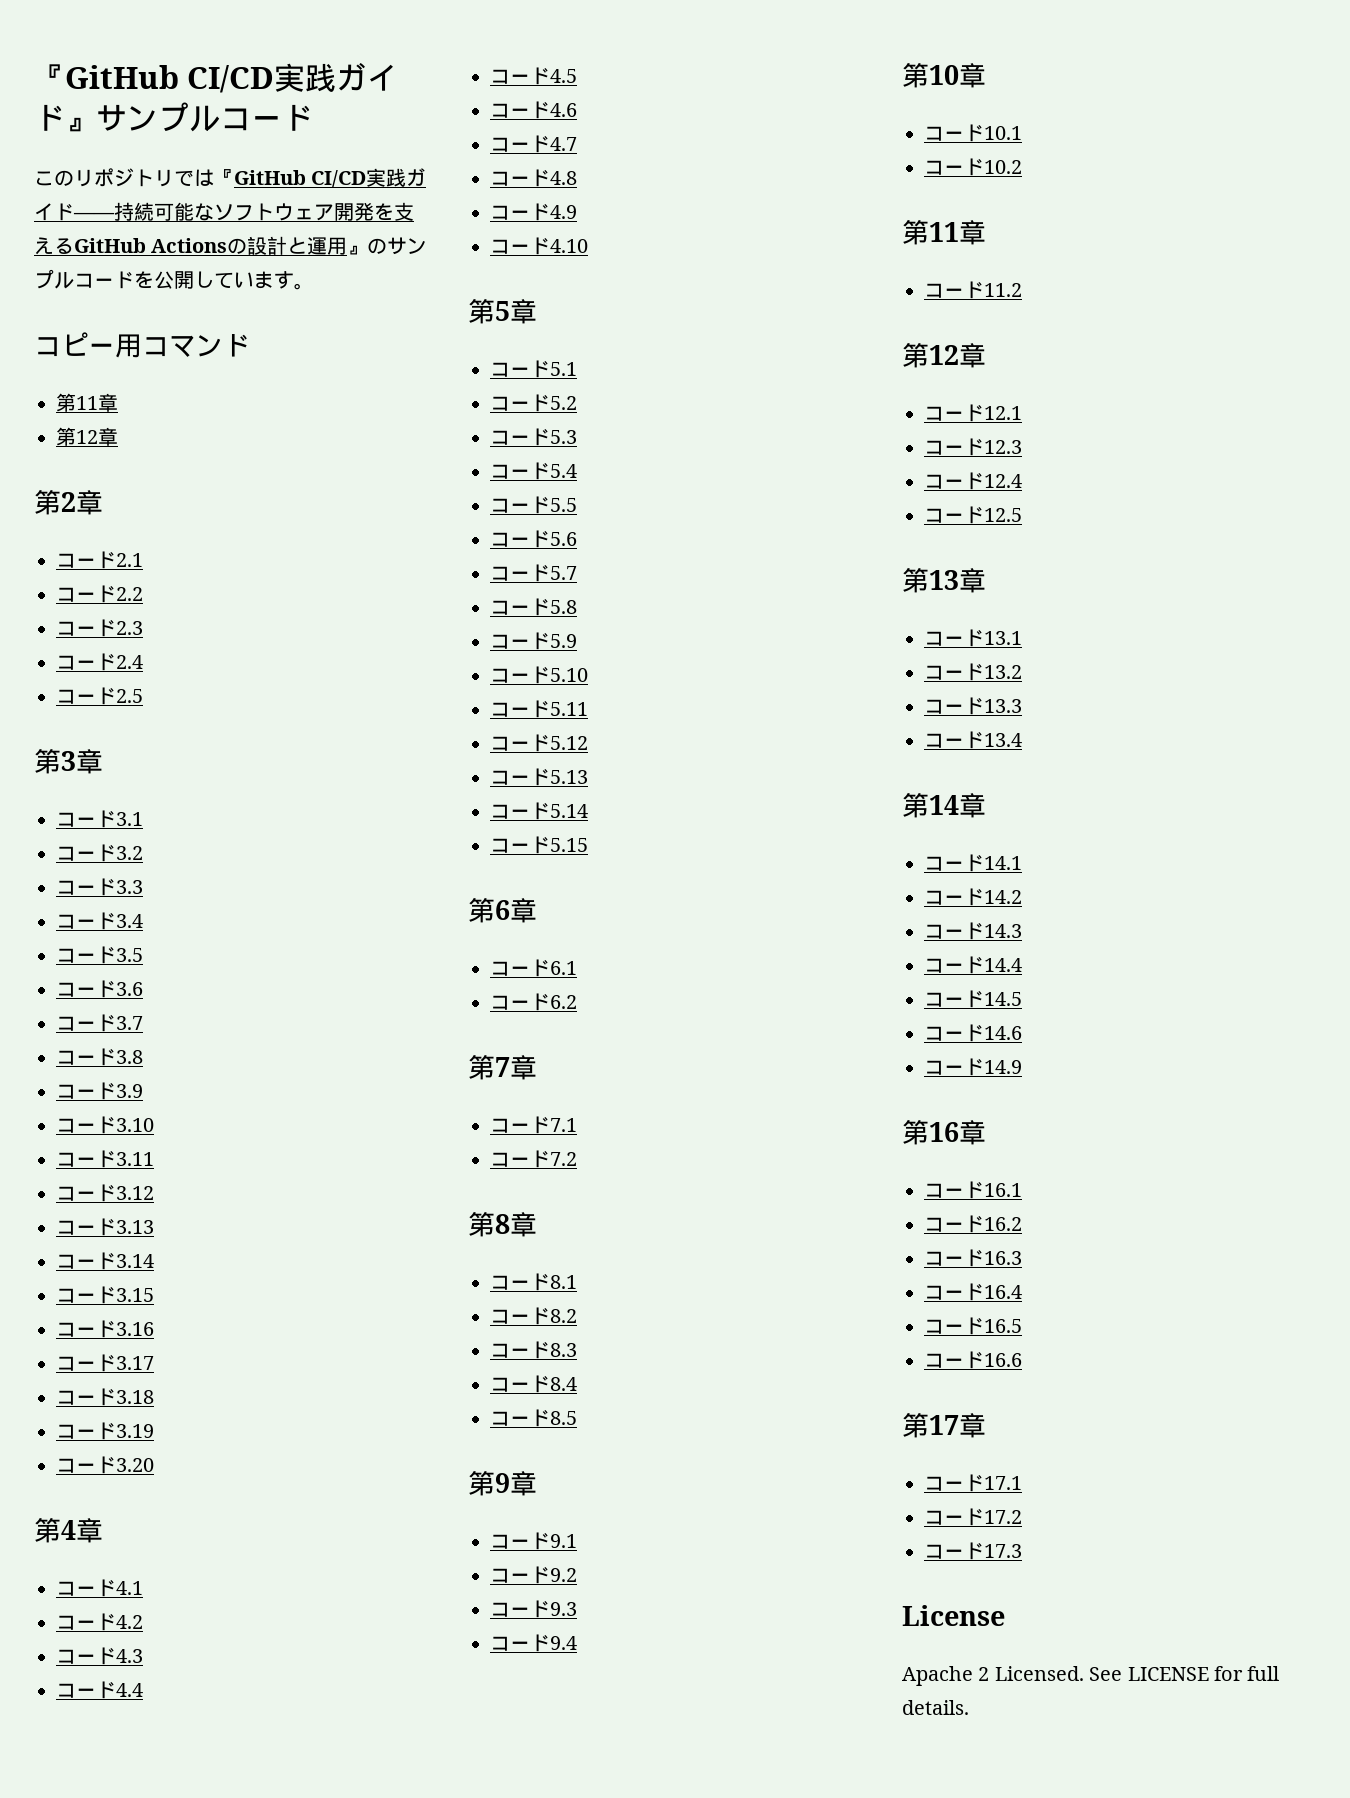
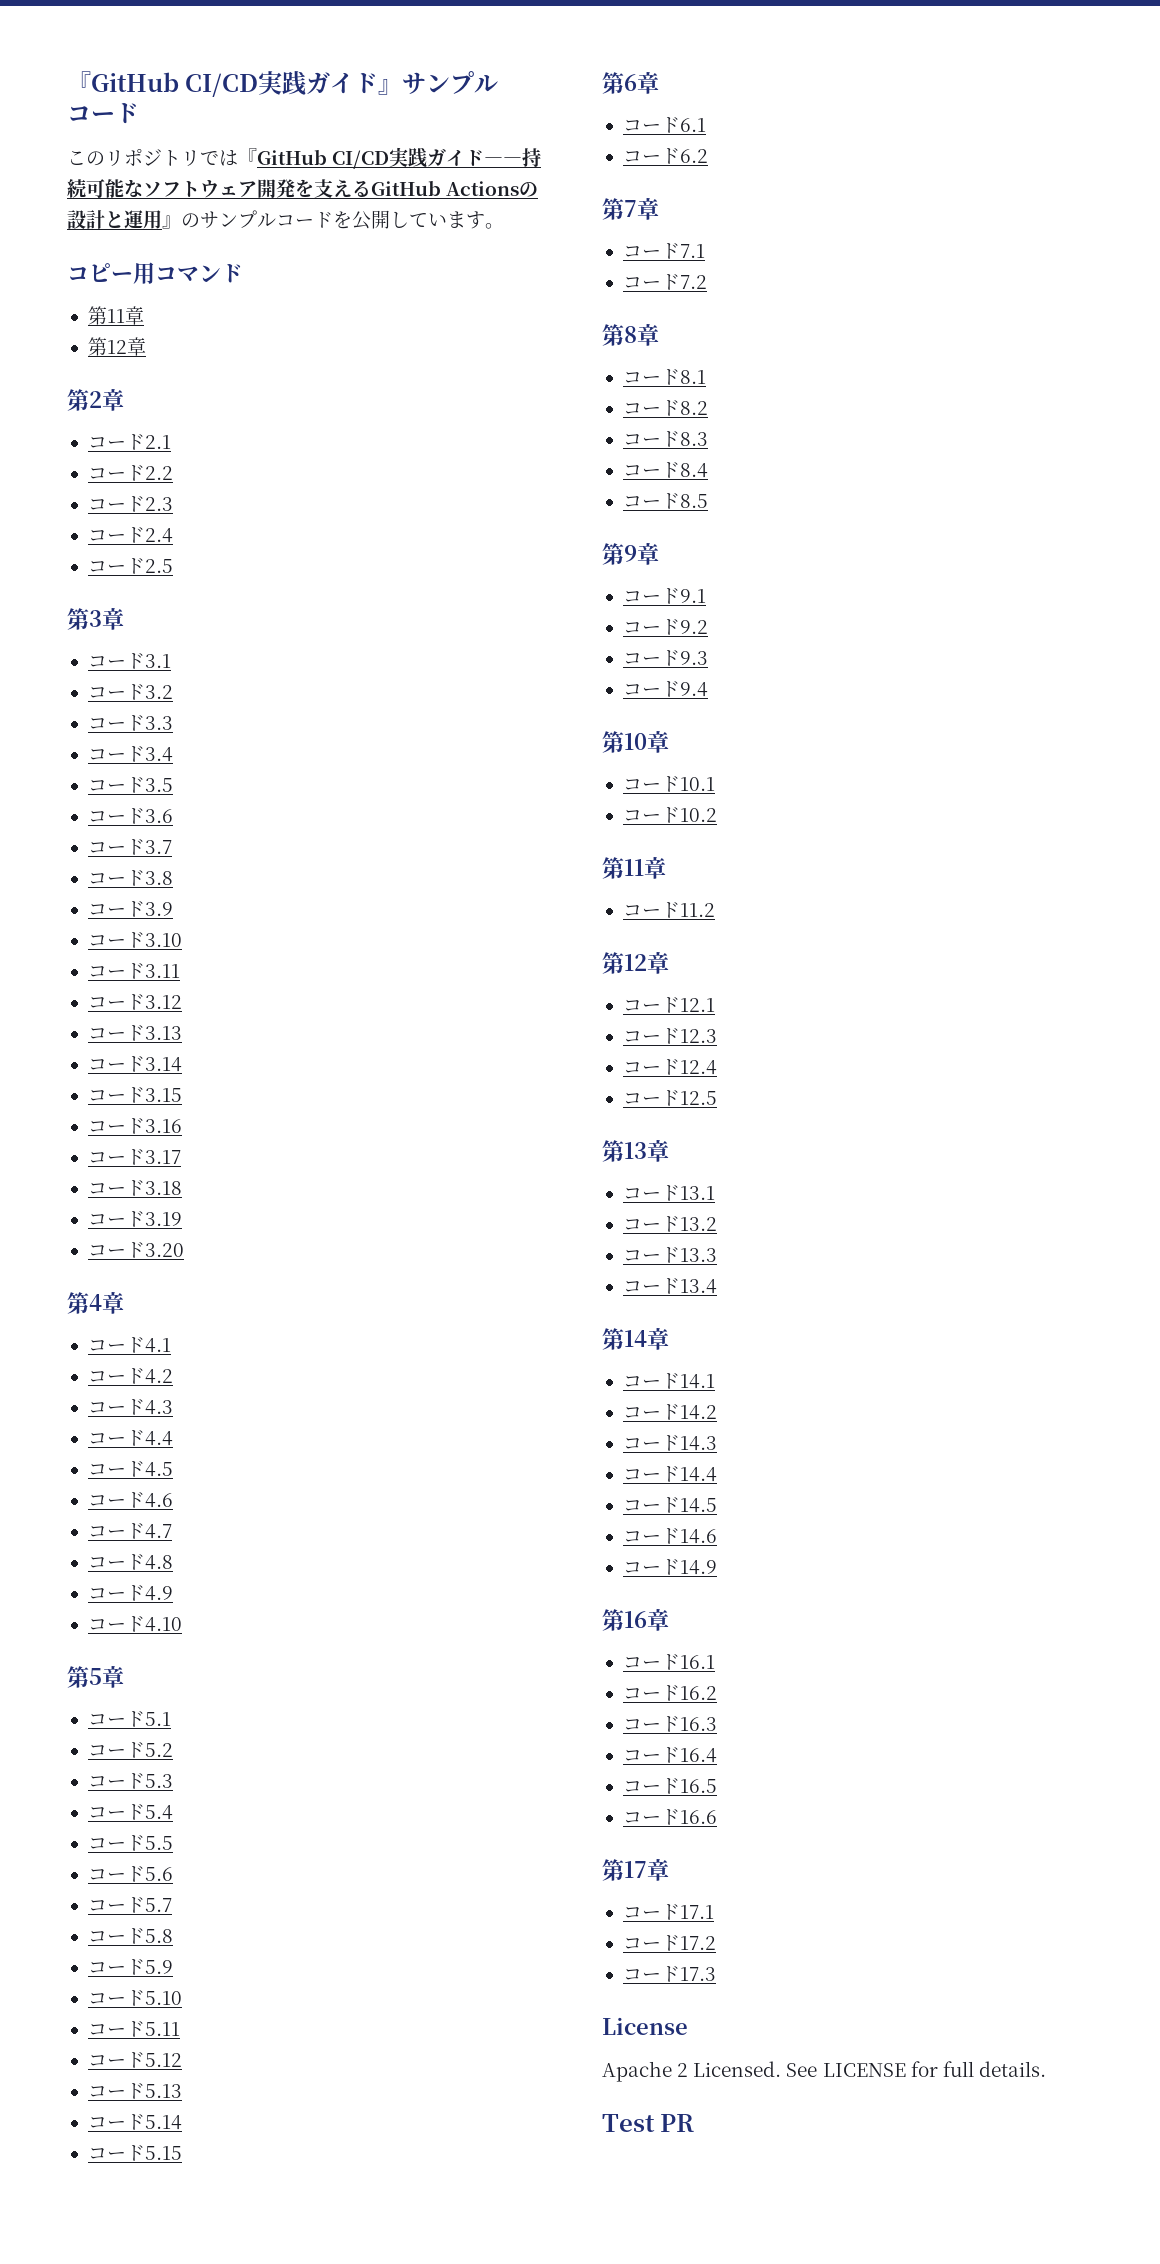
(969, 1707) none -> [602,2114,695,2132] // Test PR

